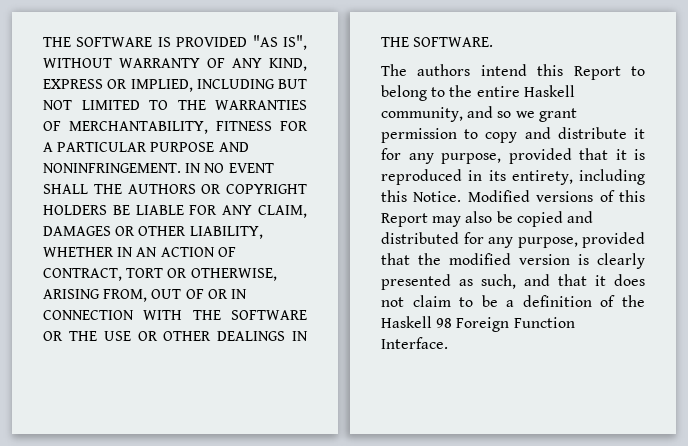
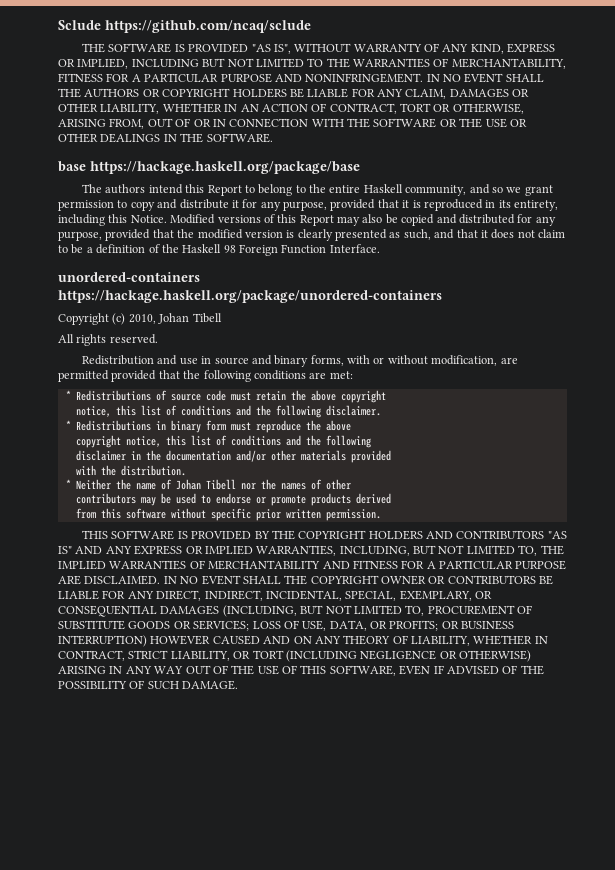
(43, 42) none -> [58,20,311,33] Sclude https://github.com/ncaq/sclude //
(494, 42) none -> [58,161,360,174] // base https://hackage.haskell.org/package/base
(448, 343) none -> [58,272,200,282] [58,290,442,303] [58,313,222,325] [58,334,158,346] [82,355,518,367] [58,370,353,382] [65,390,386,403] [75,405,381,418] [65,420,351,433] [75,435,371,448] [75,450,391,463] [75,465,186,476] [65,479,351,490] [75,493,391,506] [75,508,381,521] [82,530,567,540] [58,545,564,556] [58,560,567,570] [58,575,554,585] [58,590,492,601] [58,605,532,617] [58,620,515,631] [58,635,548,647] [58,650,531,662] [58,665,544,676] [58,680,239,690] // unordered-containers https://hackage.haskell.org/package/unordered-containers // Copyright (c) 2010, Johan Tibell // All rights reserved. // Redistribution and use in source and binary forms, with or without modification, are permitted provided that the following conditions are met: // * Redistributions of source code must retain the above copyright // notice, this list of conditions and the following disclaimer. // * Redistributions in binary form must reproduce the above // copyright notice, this list of conditions and the following // disclaimer in the documentation and/or other materials provided // with the distribution. // * Neither the name of Johan Tibell nor the names of other // contributors may be used to endorse or promote products derived // from this software without specific prior written permission. // THIS SOFTWARE IS PROVIDED BY THE COPYRIGHT HOLDERS AND CONTRIBUTORS "AS IS" AND ANY EXPRESS OR IMPLIED WARRANTIES, INCLUDING, BUT NOT LIMITED TO, THE IMPLIED WARRANTIES OF MERCHANTABILITY AND FITNESS FOR A PARTICULAR PURPOSE ARE DISCLAIMED. IN NO EVENT SHALL THE COPYRIGHT OWNER OR CONTRIBUTORS BE LIABLE FOR ANY DIRECT, INDIRECT, INCIDENTAL, SPECIAL, EXEMPLARY, OR CONSEQUENTIAL DAMAGES (INCLUDING, BUT NOT LIMITED TO, PROCUREMENT OF SUBSTITUTE GOODS OR SERVICES; LOSS OF USE, DATA, OR PROFITS; OR BUSINESS INTERRUPTION) HOWEVER CAUSED AND ON ANY THEORY OF LIABILITY, WHETHER IN CONTRACT, STRICT LIABILITY, OR TORT (INCLUDING NEGLIGENCE OR OTHERWISE) ARISING IN ANY WAY OUT OF THE USE OF THIS SOFTWARE, EVEN IF ADVISED OF THE POSSIBILITY OF SUCH DAMAGE.

